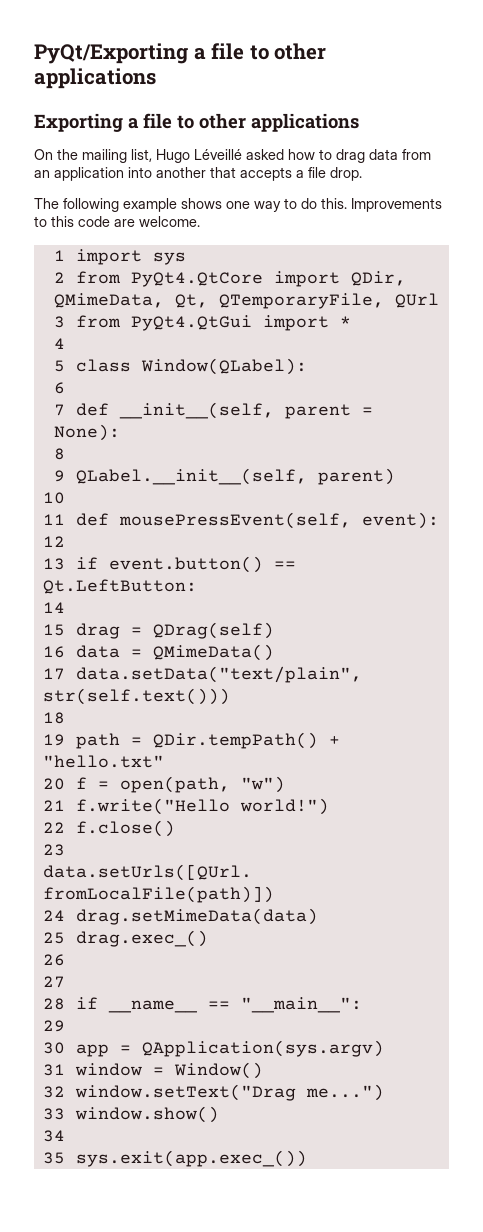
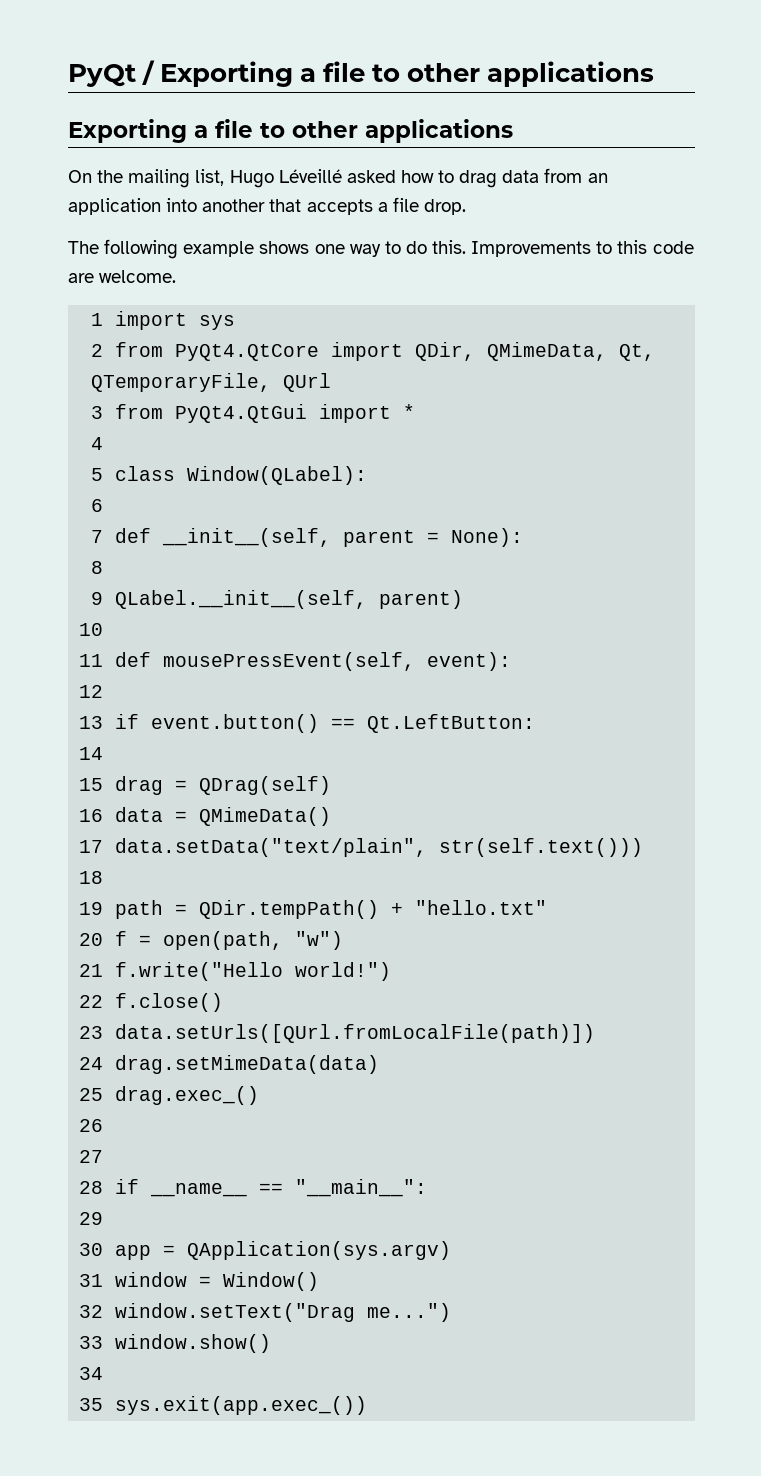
[34,43,188,64] PyQt/Exporting -> [68,60,294,87] PyQt / Exporting

